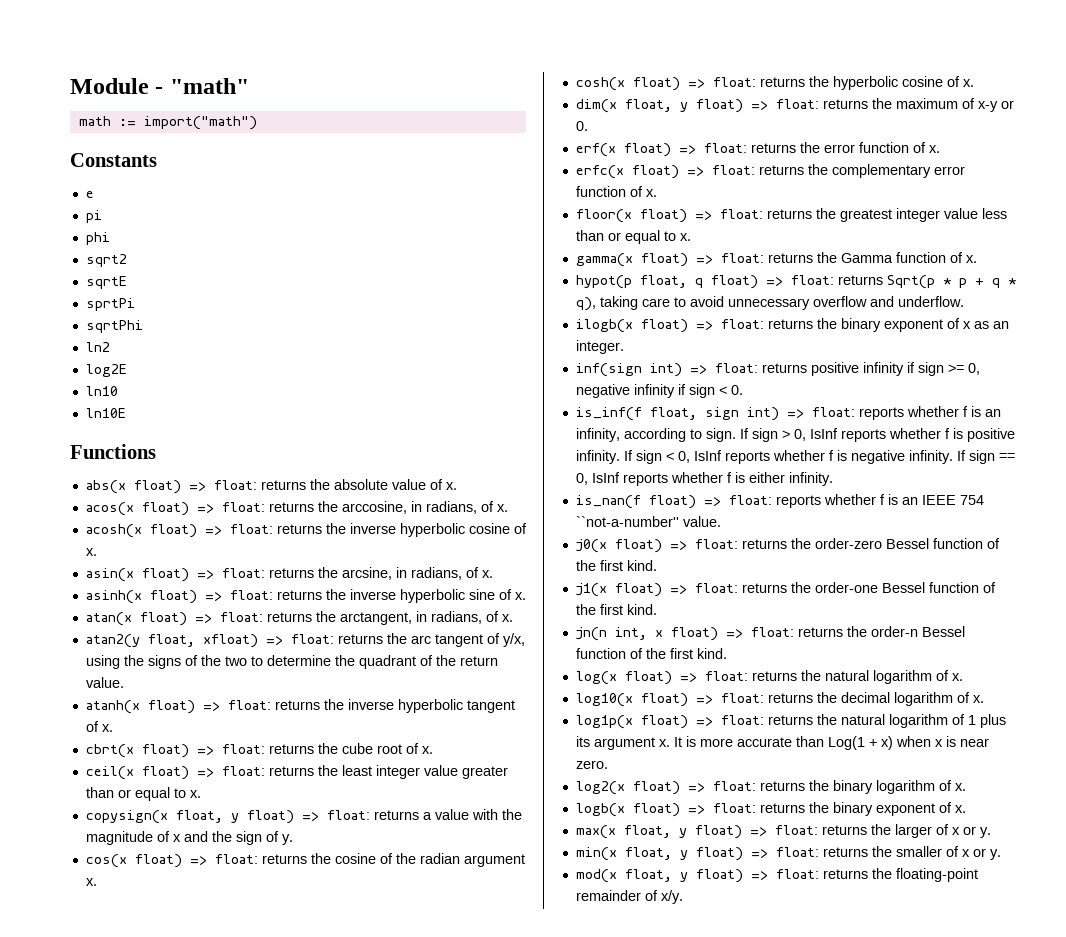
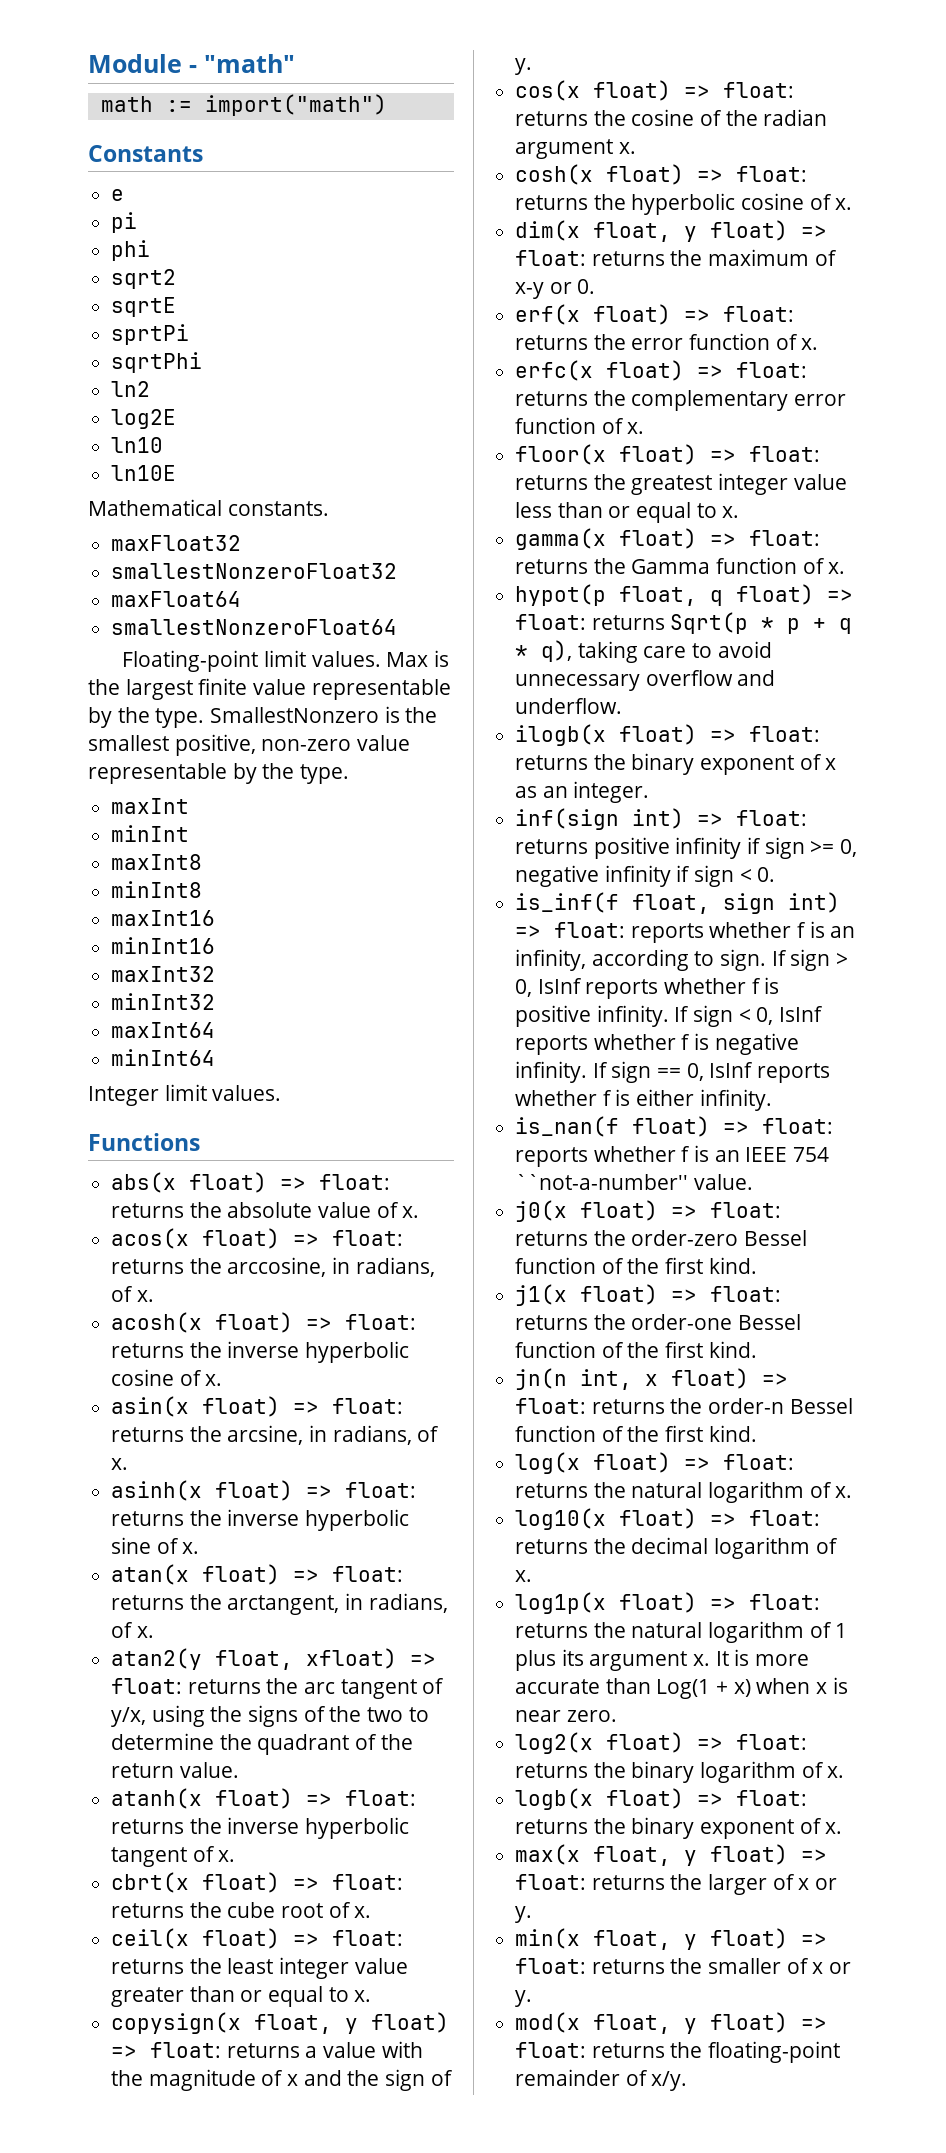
(126, 413) none -> [88,499,329,516] [111,535,242,551] [111,563,398,579] [111,591,242,607] [111,619,398,635] [122,650,449,672] [88,678,451,700] [88,706,438,728] [88,734,411,756] [88,763,350,784] [111,798,190,814] [111,825,190,842] [111,854,203,870] [111,881,203,898] [111,910,216,926] [111,937,216,954] [111,966,216,982] [111,993,216,1010] [111,1022,216,1038] [111,1049,216,1066] [88,1084,282,1106] // Mathematical constants. // maxFloat32 // smallestNonzeroFloat32 // maxFloat64 // smallestNonzeroFloat64 // Floating-point limit values. Max is the largest finite value representable by the type. SmallestNonzero is the smallest positive, non-zero value representable by the type. // maxInt // minInt // maxInt8 // minInt8 // maxInt16 // minInt16 // maxInt32 // minInt32 // maxInt64 // minInt64 // Integer limit values.

